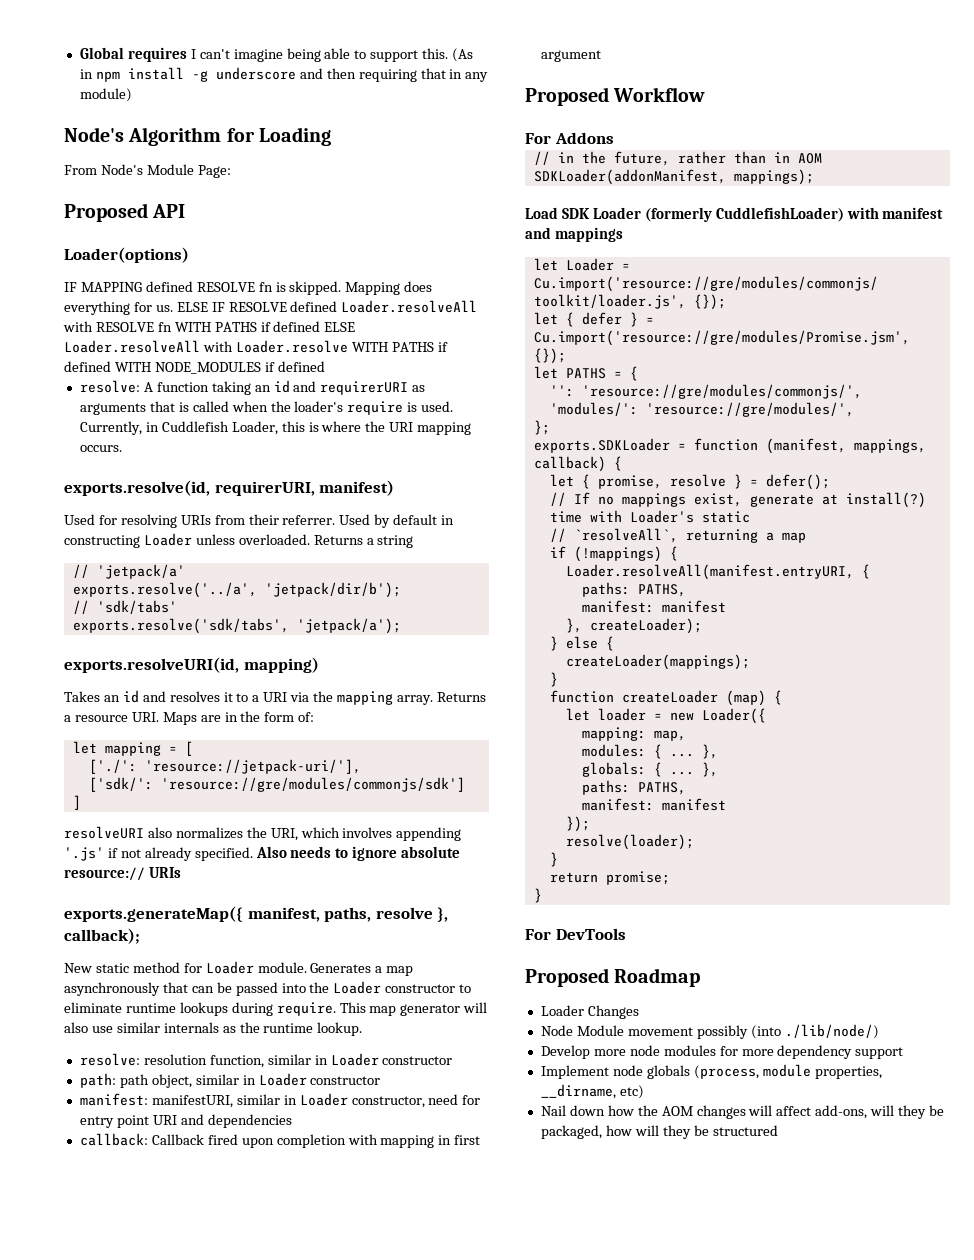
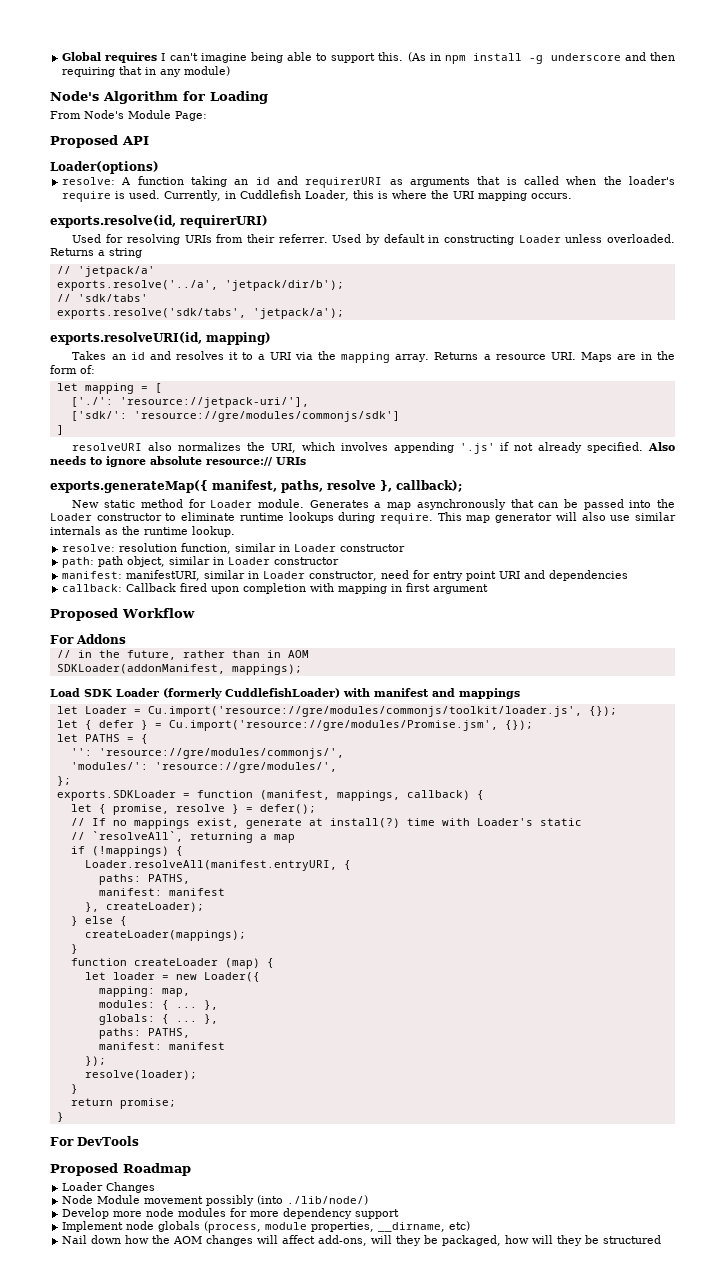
[64,281,433,295] [64,300,478,315] [63,321,356,332] [64,340,448,353] [64,361,325,374] // IF MAPPING defined RESOLVE fn is skipped. Mapping does everything for us. ELSE IF RESOLVE defined Loader.resolveAll with RESOLVE fn WITH PATHS if defined ELSE Loader.resolveAll with Loader.resolve WITH PATHS if defined WITH NODE_MODULES if defined -> (159, 167) none
[214,480,395,496] requirerURI, manifest) -> [180,215,268,228] requirerURI)

